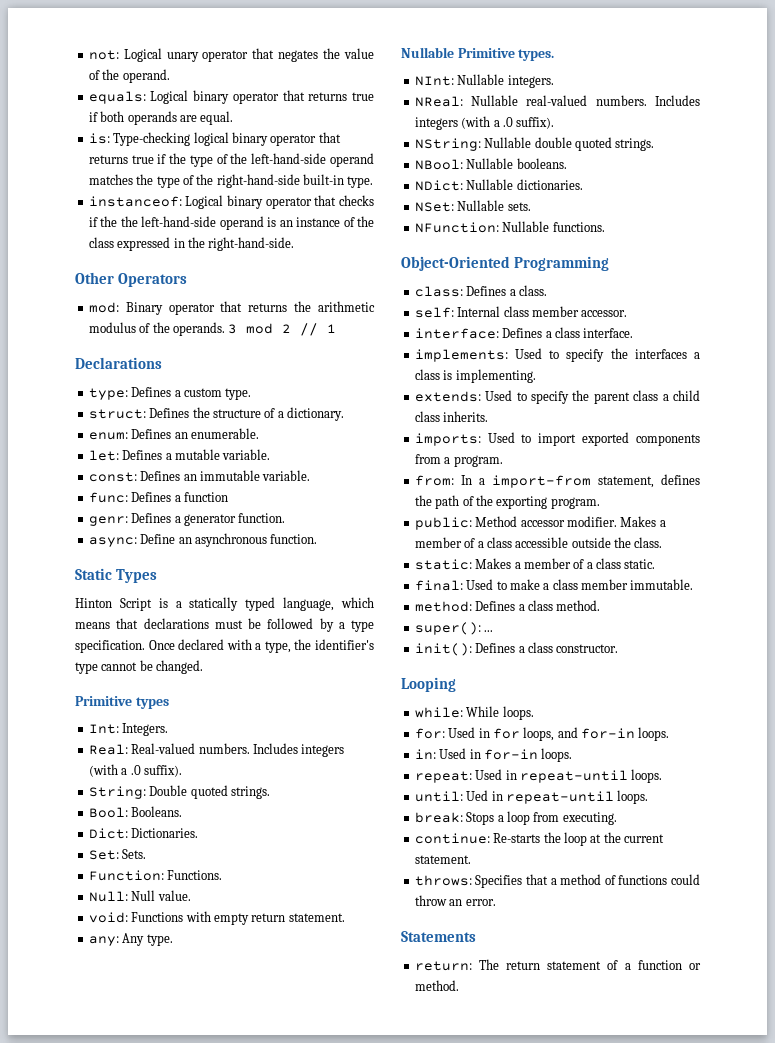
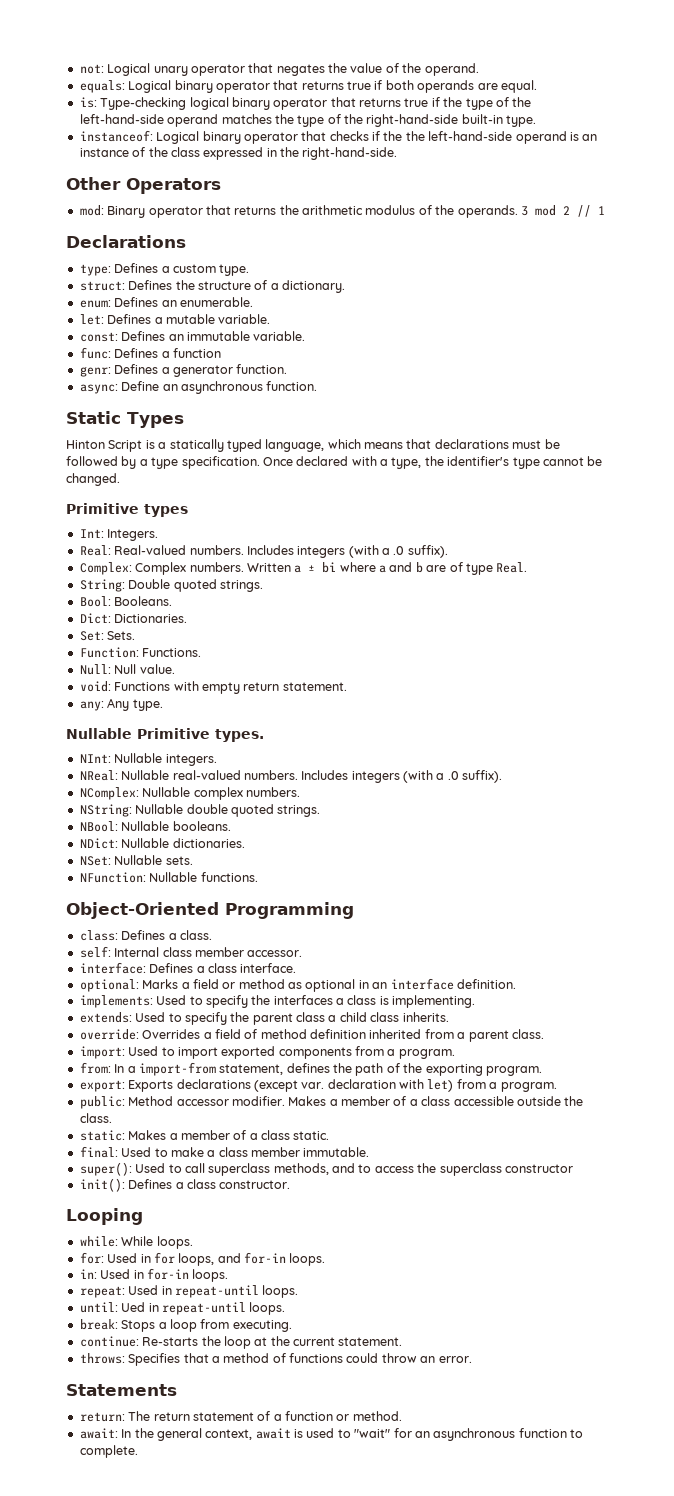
(182, 771) none -> [79,562,528,575] // Complex: Complex numbers. Written a ± bi where a and b are of type Real.
(555, 123) none -> [79,787,300,800] // NComplex: Nullable complex numbers.
(634, 333) none -> [79,978,516,992] // optional: Marks a field or method as optional in an interface definition.
[414,433,481,446] imports: -> [79,1029,544,1042] [79,1046,125,1059] override: Overrides a field of method definition inherited from a parent class. // import:
(600, 503) none -> [79,1079,557,1092] // export: Exports declarations (except var. declaration with let) from a program.
[414,600,601,612] [414,622,494,635] method: Defines a class method. // super(): ... -> [79,1162,573,1176] super(): Used to call superclass methods, and to access the superclass constructor
(459, 985) none -> [79,1428,583,1441] [79,1445,138,1458] // await: In the general context, await is used to "wait" for an asynchronous function to complete.

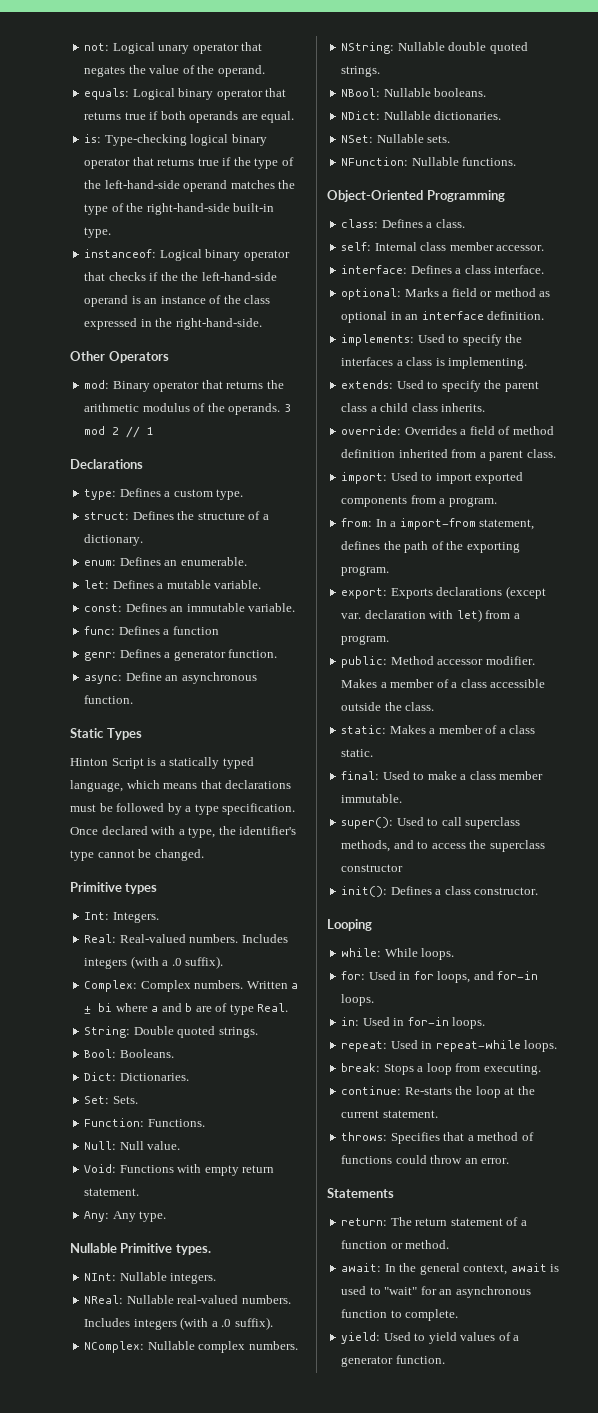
[79,681,111,692] void: -> [84,1164,117,1173] Void:
[79,701,104,711] any: -> [84,1211,110,1222] Any:
[174,1285,299,1298] [79,1302,246,1315] repeat-until loops. // until: Ued in repeat-until -> [435,1040,521,1052] repeat-while
(138, 1451) none -> [341,1332,520,1344] [341,1355,445,1367] // yield: Used to yield values of a generator function.

